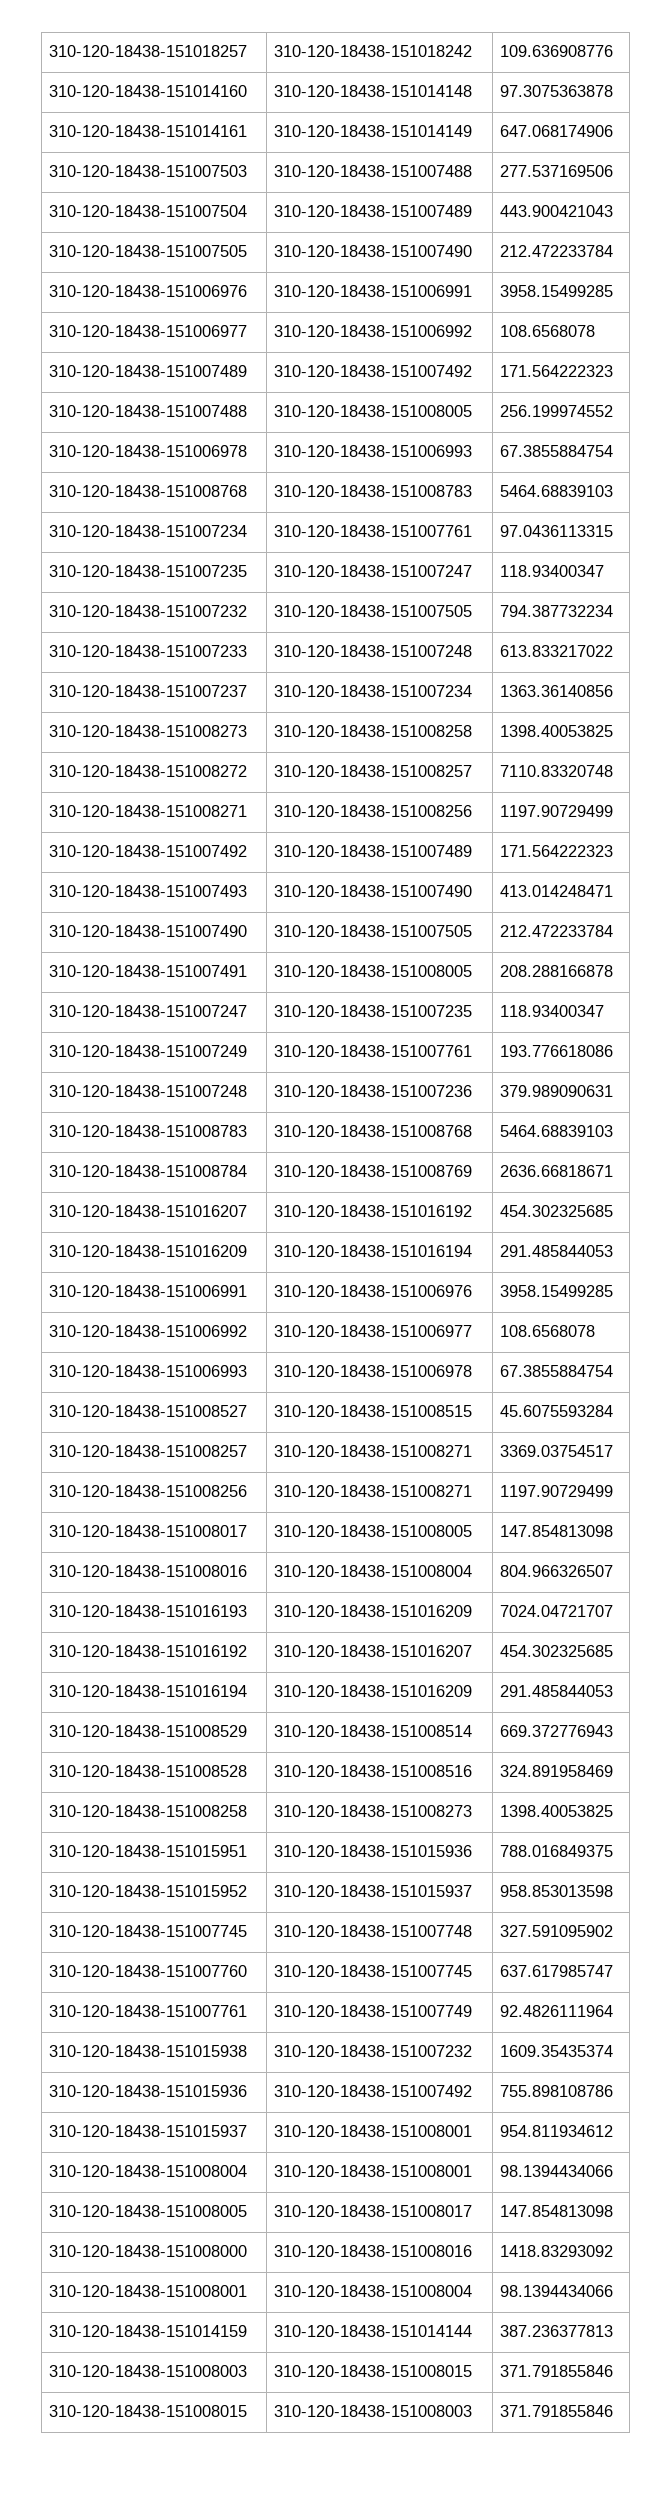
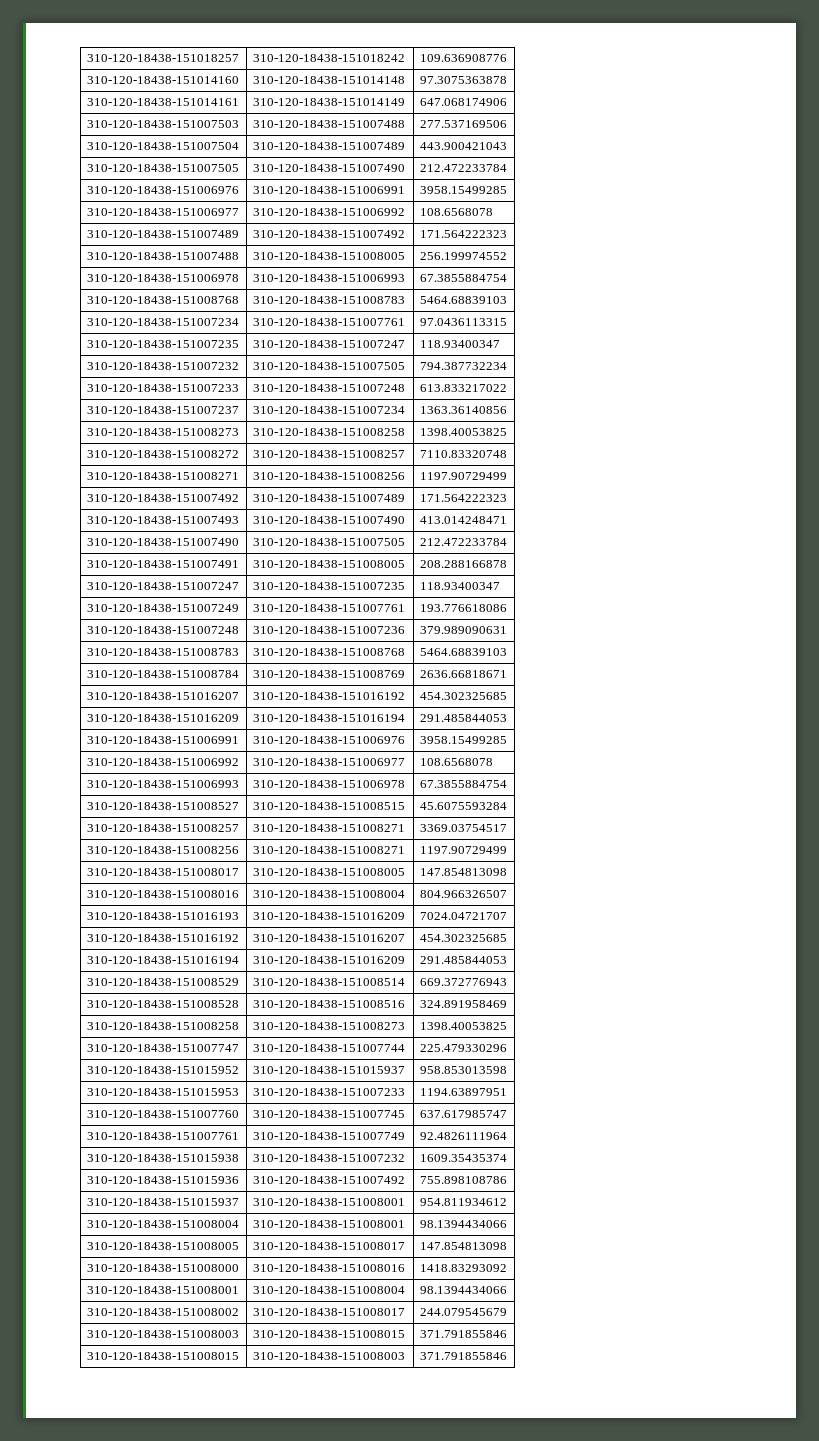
[49,1845,248,1857] [274,1845,473,1857] [500,1845,614,1857] 310-120-18438-151015951 | 310-120-18438-151015936 | 788.016849375 -> [86,1044,239,1052] [252,1044,405,1052] [419,1044,507,1052] 310-120-18438-151007747 | 310-120-18438-151007744 | 225.479330296
[49,1925,248,1937] [274,1925,473,1937] [500,1925,614,1937] 310-120-18438-151007745 | 310-120-18438-151007748 | 327.591095902 -> [86,1088,239,1096] [252,1088,405,1096] [419,1088,507,1096] 310-120-18438-151015953 | 310-120-18438-151007233 | 1194.63897951
[49,2325,248,2337] [274,2325,473,2337] [500,2325,614,2337] 310-120-18438-151014159 | 310-120-18438-151014144 | 387.236377813 -> [86,1308,239,1316] [252,1308,405,1316] [419,1308,507,1316] 310-120-18438-151008002 | 310-120-18438-151008017 | 244.079545679

